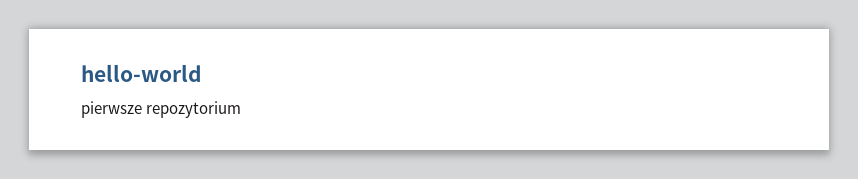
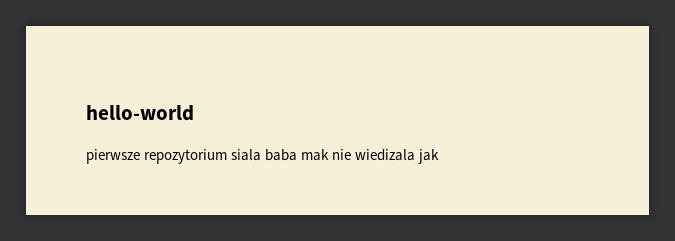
(242, 109) none -> [231,149,440,164] siala baba mak nie wiedizala jak

